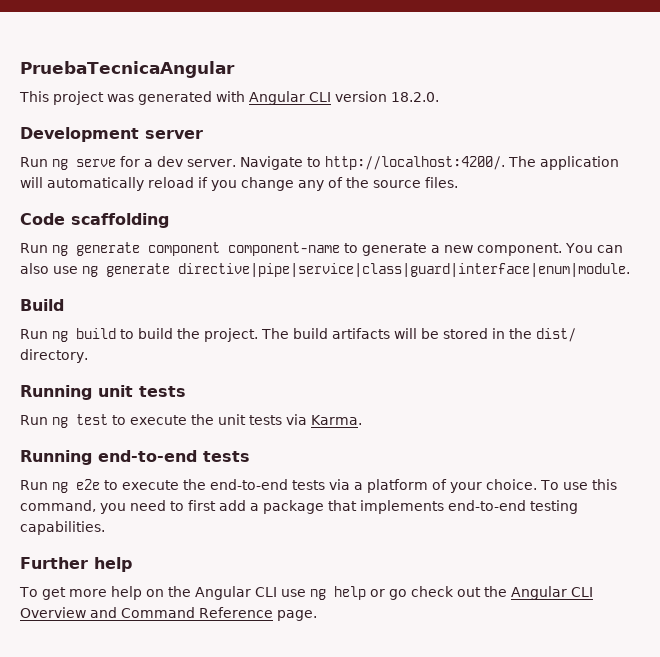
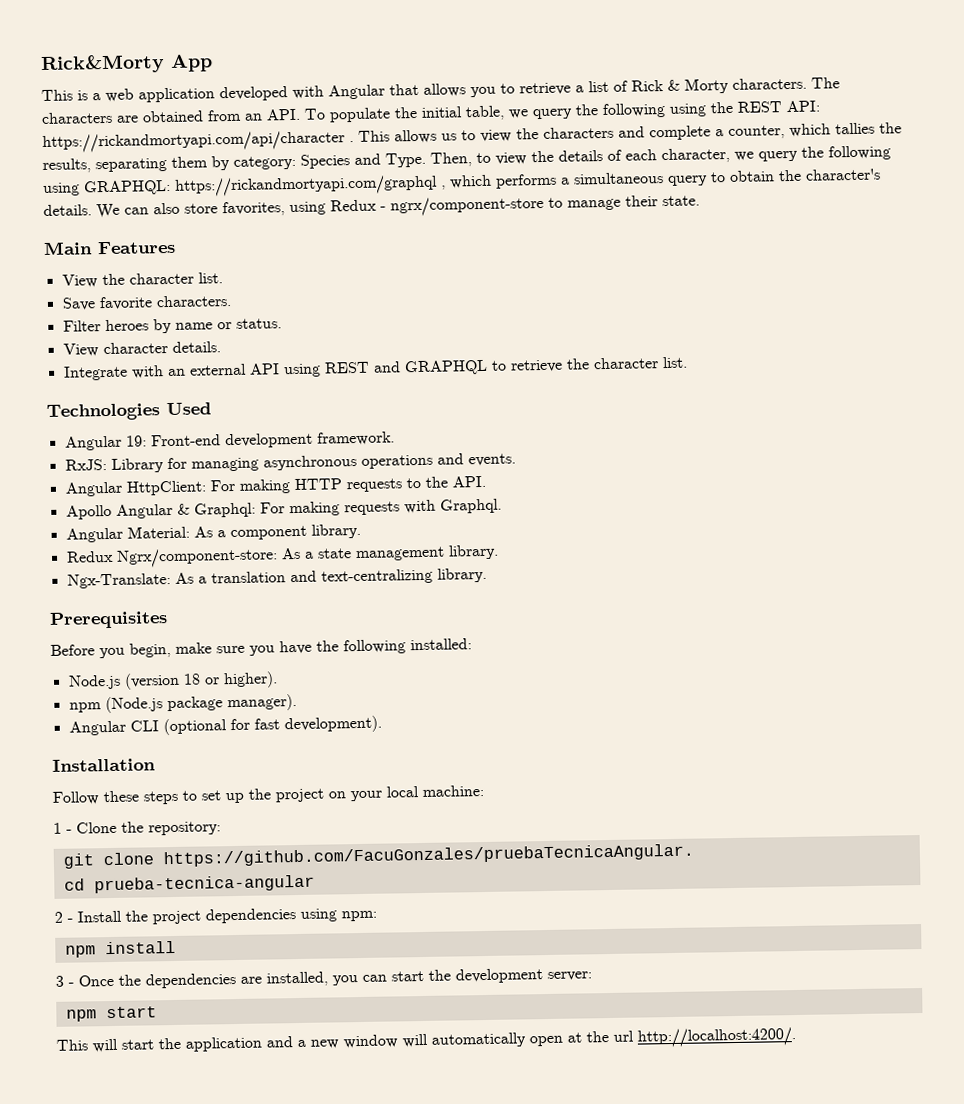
[20,61,235,78] [19,91,439,105] [20,127,203,142] [20,156,619,170] [20,177,458,191] [20,213,169,228] [20,242,623,256] [20,263,630,277] [20,299,64,311] [20,328,576,342] [20,349,88,363] [20,385,186,400] [20,414,362,428] [20,450,250,465] [20,479,617,493] [20,500,578,514] [20,521,105,535] [20,557,132,572] [19,586,593,600] [20,607,317,621] PruebaTecnicaAngular // This project was generated with Angular CLI version 18.2.0. // Development server // Run ng serve for a dev server. Navigate to http://localhost:4200/. The application will automatically reload if you change any of the source files. // Code scaffolding // Run ng generate component component-name to generate a new component. You can also use ng generate directive|pipe|service|class|guard|interface|enum|module. // Build // Run ng build to build the project. The build artifacts will be stored in the dist/ directory. // Running unit tests // Run ng test to execute the unit tests via Karma. // Running end-to-end tests // Run ng e2e to execute the end-to-end tests via a platform of your choice. To use this command, you need to first add a package that implements end-to-end testing capabilities. // Further help // To get more help on the Angular CLI use ng help or go check out the Angular CLI Overview and Command Reference page. -> [40,54,213,75] [41,77,840,103] [41,100,820,125] [42,122,902,154] [42,145,891,174] [43,168,881,197] [43,195,700,219] [43,240,176,255] [61,272,223,288] [61,294,232,311] [62,318,282,334] [62,341,221,357] [62,356,688,381] [46,402,211,421] [64,431,395,451] [64,453,516,473] [64,475,486,497] [65,498,502,520] [65,523,361,543] [65,544,499,568] [66,567,487,589] [49,611,168,629] [50,638,472,659] [67,671,278,690] [68,694,297,714] [68,715,382,736] [52,758,156,772] [52,785,484,805] [53,821,221,836] [62,843,694,869] [63,874,315,894] [54,908,377,925] [64,940,176,958] [55,968,592,989] [65,1006,157,1022] [56,1027,796,1053] Rick&Morty App // This is a web application developed with Angular that allows you to retrieve a list of Rick & Morty characters. The characters are obtained from an API. To populate the initial table, we query the following using the REST API: https://rickandmortyapi.com/api/character . This allows us to view the characters and complete a counter, which tallies the results, separating them by category: Species and Type. Then, to view the details of each character, we query the following using GRAPHQL: https://rickandmortyapi.com/graphql , which performs a simultaneous query to obtain the character's details. We can also store favorites, using Redux - ngrx/component-store to manage their state. // Main Features // View the character list. // Save favorite characters. // Filter heroes by name or status. // View character details. // Integrate with an external API using REST and GRAPHQL to retrieve the character list. // Technologies Used // Angular 19: Front-end development framework. // RxJS: Library for managing asynchronous operations and events. // Angular HttpClient: For making HTTP requests to the API. // Apollo Angular & Graphql: For making requests with Graphql. // Angular Material: As a component library. // Redux Ngrx/component-store: As a state management library. // Ngx-Translate: As a translation and text-centralizing library. // Prerequisites // Before you begin, make sure you have the following installed: // Node.js (version 18 or higher). // npm (Node.js package manager). // Angular CLI (optional for fast development). // Installation // Follow these steps to set up the project on your local machine: // 1 - Clone the repository: // git clone https://github.com/FacuGonzales/pruebaTecnicaAngular. // cd prueba-tecnica-angular // 2 - Install the project dependencies using npm: // npm install // 3 - Once the dependencies are installed, you can start the development server: // npm start // This will start the application and a new window will automatically open at the url http://localhost:4200/.

